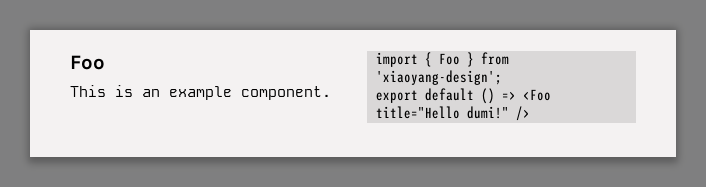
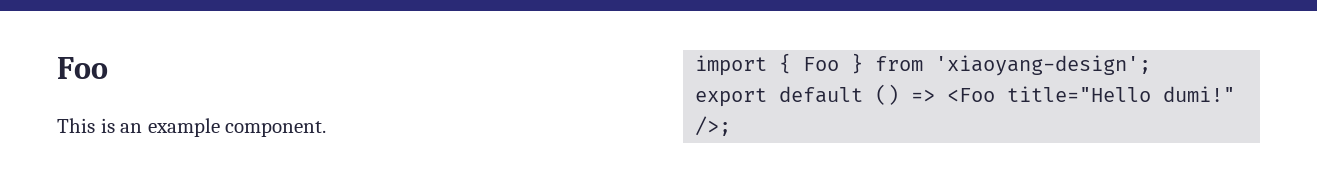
[515,106,530,121] /> -> [695,116,732,136] />;

